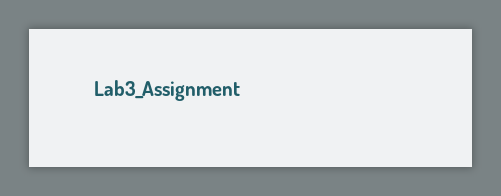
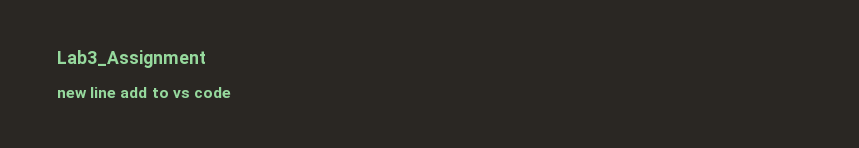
(240, 90) none -> [57,87,231,98] // new line add to vs code

